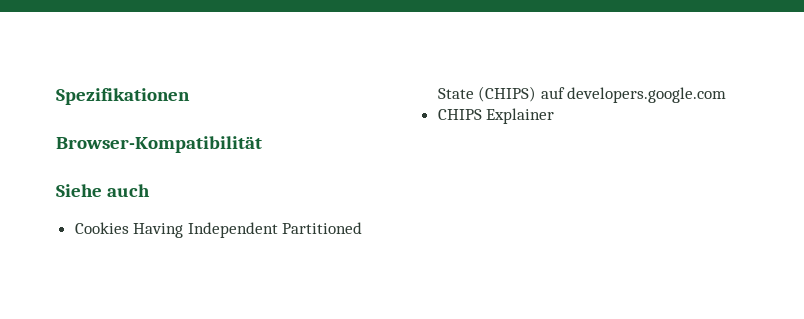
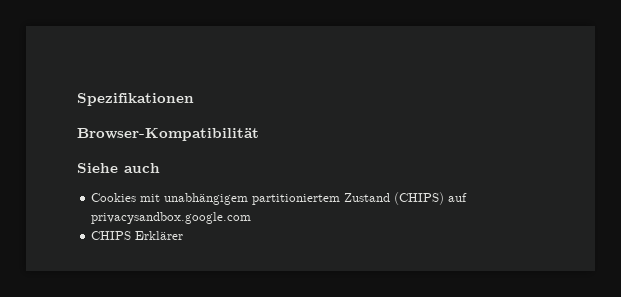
[133,222,363,238] [437,88,474,99] Having Independent Partitioned State -> [140,193,391,205] mit unabhängigem partitioniertem Zustand
[567,87,727,103] developers.google.com -> [91,212,252,224] privacysandbox.google.com
[486,108,555,124] Explainer -> [135,231,184,240] Erklärer

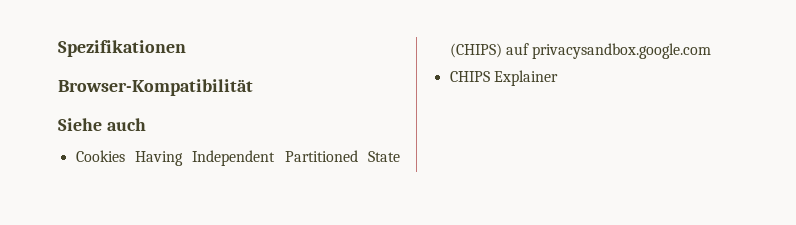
[140,193,391,205] mit unabhängigem partitioniertem Zustand -> [134,150,400,166] Having Independent Partitioned State
[135,231,184,240] Erklärer -> [493,70,558,86] Explainer

